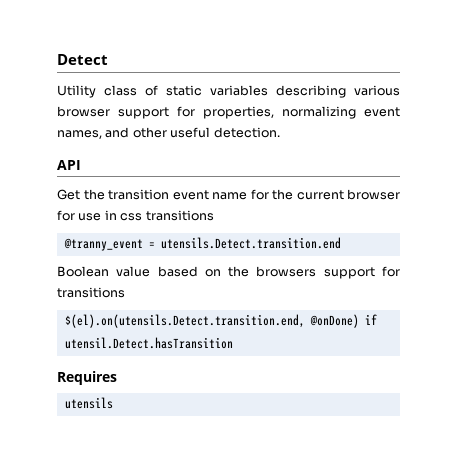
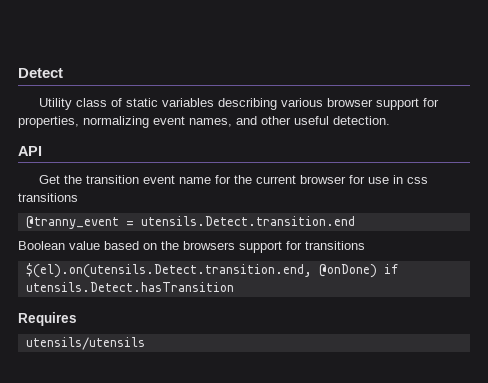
[64,337,233,349] utensil.Detect.hasTransition -> [25,282,234,292] utensils.Detect.hasTransition
[64,397,113,409] utensils -> [25,337,145,350] utensils/utensils

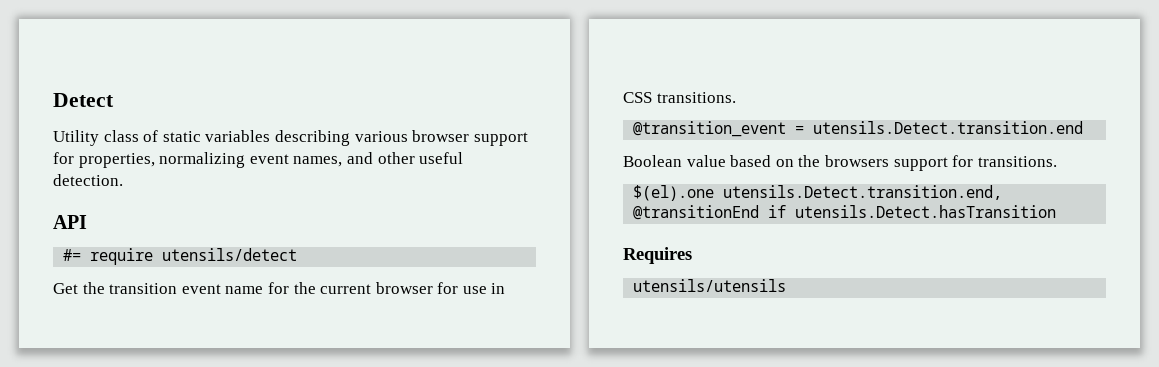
(42, 151) none -> [63,248,298,265] // #= require utensils/detect
[406,177,428,184] [18,193,78,202] [25,216,119,229] css transitions // @tranny_event -> [623,92,736,103] [633,121,787,137] CSS transitions. // @transition_event
[305,241,365,250] [25,263,377,278] transitions // $(el).on(utensils.Detect.transition.end, @onDone) -> [977,156,1057,167] [633,185,1003,201] [633,205,760,220] transitions. // $(el).one utensils.Detect.transition.end, @transitionEnd

